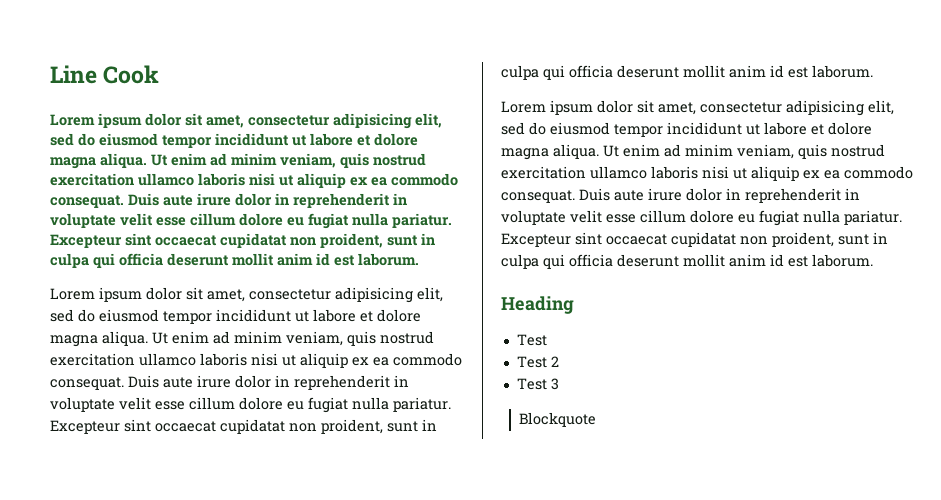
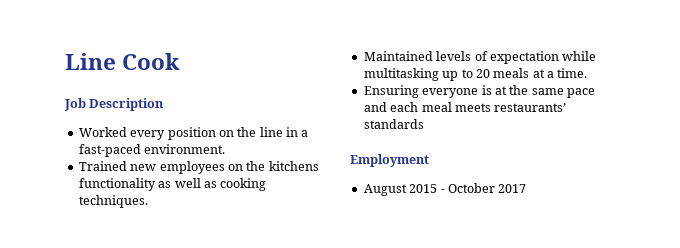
[50,113,442,129] [50,133,418,148] [50,153,426,169] [50,173,458,188] [50,193,407,208] [50,213,452,229] [50,233,435,248] [50,253,419,268] [50,287,443,303] [50,309,421,324] [50,331,434,347] [50,353,462,368] [50,375,409,390] [50,397,451,413] [50,419,437,434] [501,65,873,80] [501,100,894,116] [501,122,872,137] [501,144,885,160] [501,166,913,181] [501,188,860,203] [501,210,902,226] [501,232,888,247] [501,254,873,269] [501,296,574,314] [516,334,547,346] [516,356,559,368] [516,378,559,390] [518,412,596,427] Lorem ipsum dolor sit amet, consectetur adipisicing elit, sed do eiusmod tempor incididunt ut labore et dolore magna aliqua. Ut enim ad minim veniam, quis nostrud exercitation ullamco laboris nisi ut aliquip ex ea commodo consequat. Duis aute irure dolor in reprehenderit in voluptate velit esse cillum dolore eu fugiat nulla pariatur. Excepteur sint occaecat cupidatat non proident, sunt in culpa qui officia deserunt mollit anim id est laborum. // Lorem ipsum dolor sit amet, consectetur adipisicing elit, sed do eiusmod tempor incididunt ut labore et dolore magna aliqua. Ut enim ad minim veniam, quis nostrud exercitation ullamco laboris nisi ut aliquip ex ea commodo consequat. Duis aute irure dolor in reprehenderit in voluptate velit esse cillum dolore eu fugiat nulla pariatur. Excepteur sint occaecat cupidatat non proident, sunt in culpa qui officia deserunt mollit anim id est laborum. // Lorem ipsum dolor sit amet, consectetur adipisicing elit, sed do eiusmod tempor incididunt ut labore et dolore magna aliqua. Ut enim ad minim veniam, quis nostrud exercitation ullamco laboris nisi ut aliquip ex ea commodo consequat. Duis aute irure dolor in reprehenderit in voluptate velit esse cillum dolore eu fugiat nulla pariatur. Excepteur sint occaecat cupidatat non proident, sunt in culpa qui officia deserunt mollit anim id est laborum. // Heading // Test // Test 2 // Test 3 // Blockquote -> [64,98,165,111] [78,127,309,140] [78,144,226,157] [78,161,319,174] [78,178,267,191] [78,195,148,208] [363,51,597,64] [363,68,588,81] [363,85,595,98] [363,102,567,112] [363,119,424,129] [350,154,429,167] [363,183,527,196] Job Description // Worked every position on the line in a fast-paced environment. // Trained new employees on the kitchens functionality as well as cooking techniques. // Maintained levels of expectation while multitasking up to 20 meals at a time. // Ensuring everyone is at the same pace and each meal meets restaurants’ standards // Employment // August 2015 - October 2017

